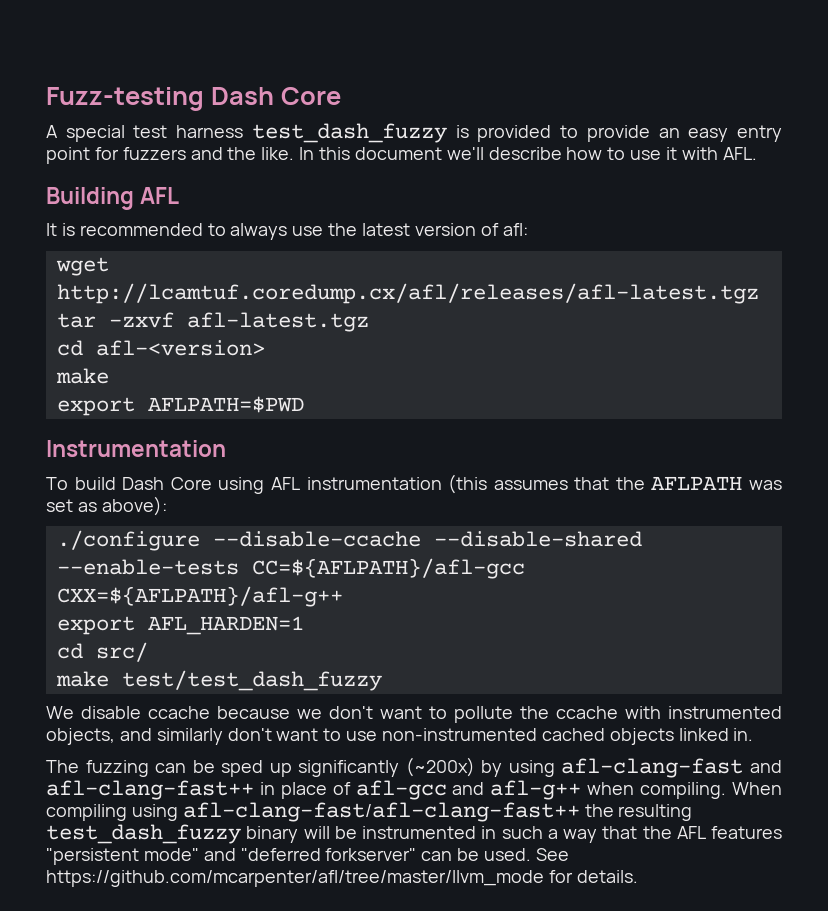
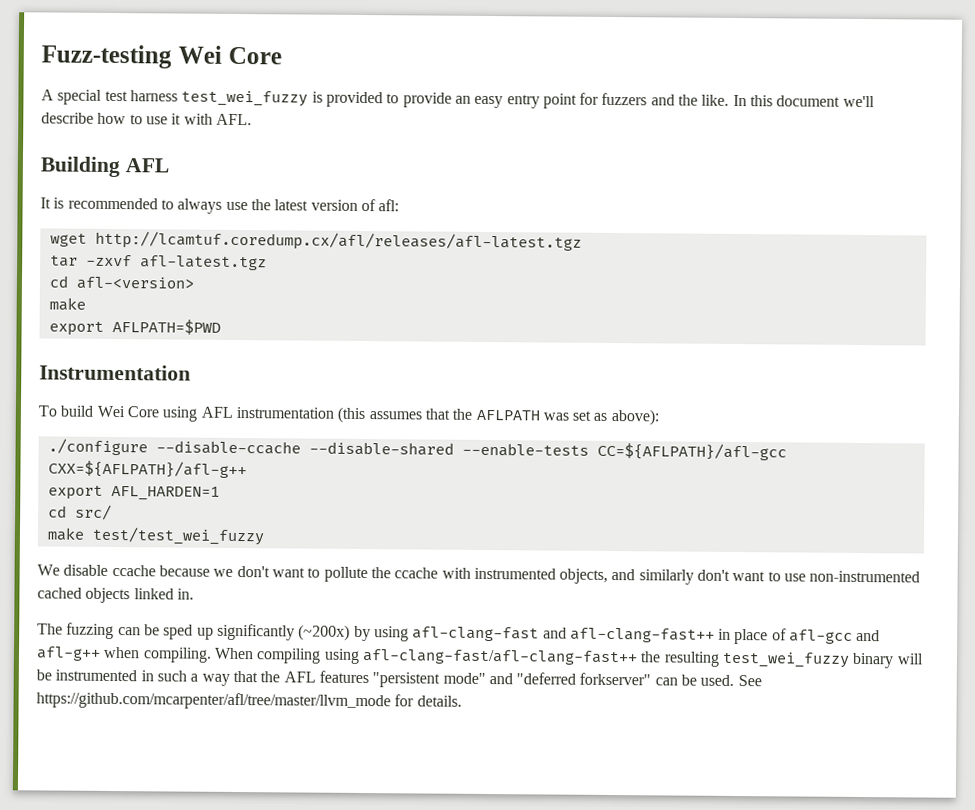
[210,87,274,105] Dash -> [177,45,222,64] Wei
[251,123,447,143] test_dash_fuzzy -> [181,90,309,107] test_wei_fuzzy
[122,477,165,490] Dash -> [96,405,125,418] Wei
[121,670,382,691] test/test_dash_fuzzy -> [91,526,265,546] test/test_wei_fuzzy
[46,824,241,844] test_dash_fuzzy -> [721,651,850,668] test_wei_fuzzy

